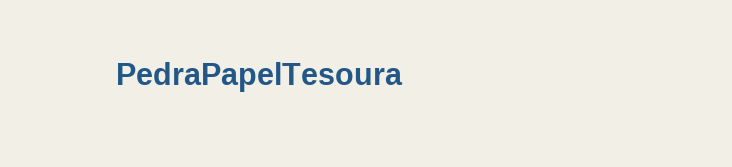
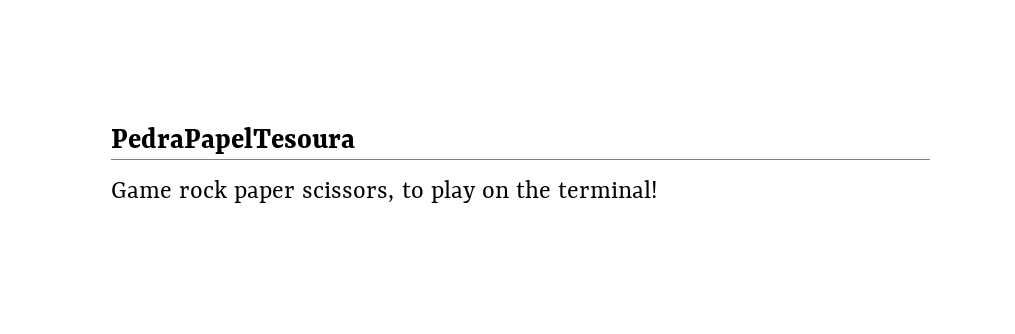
(403, 77) none -> [111,180,659,203] // Game rock paper scissors, to play on the terminal!

